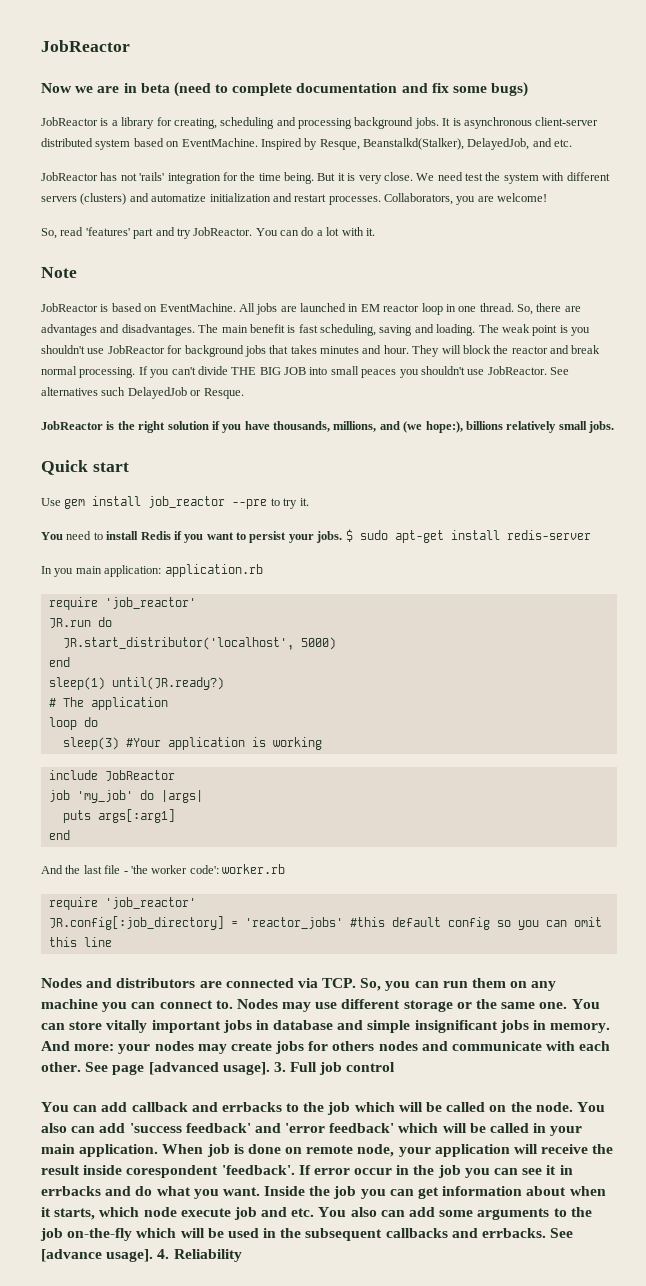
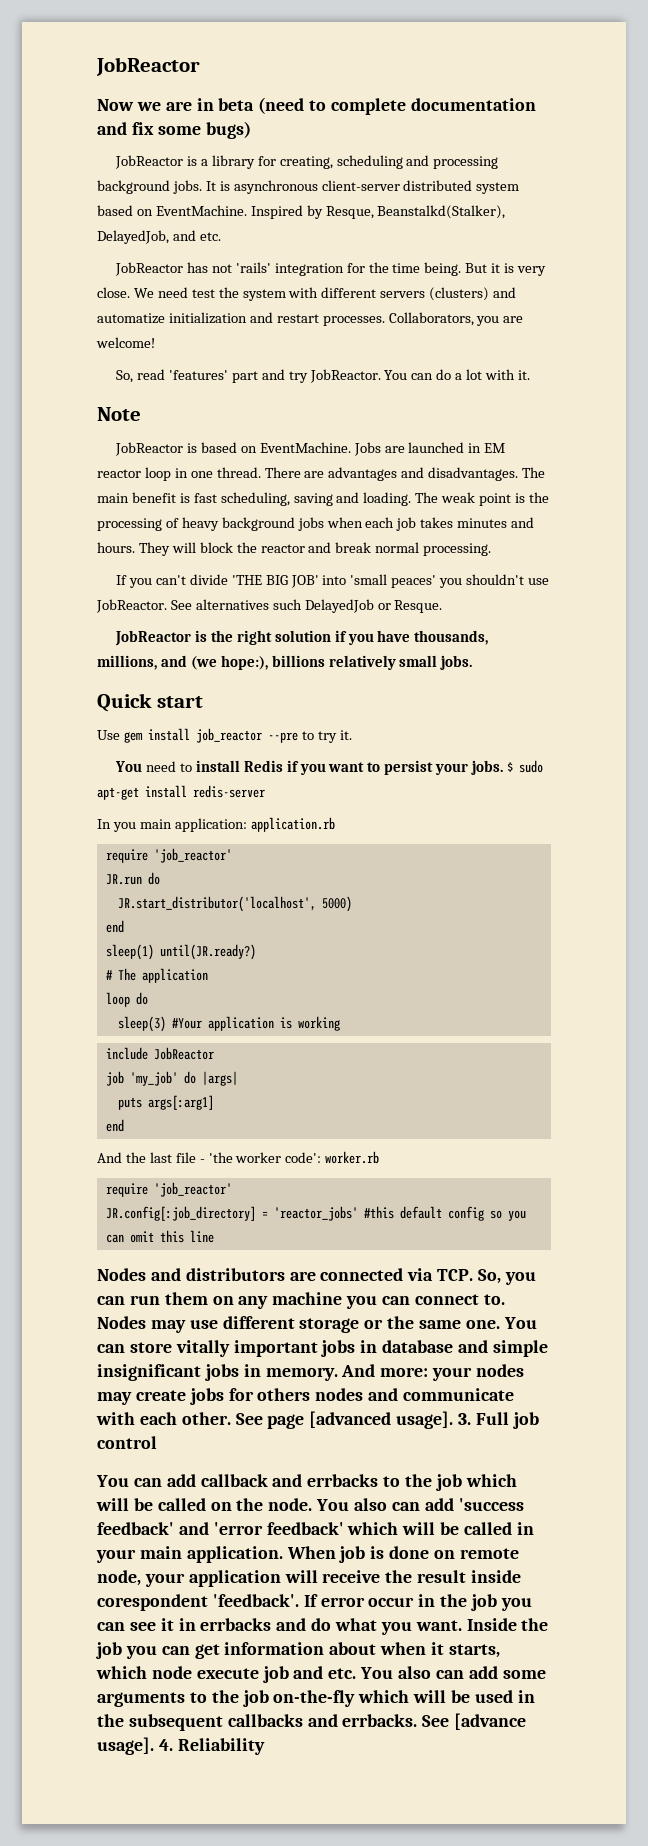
[238,303,278,315] All jobs -> [353,442,381,456] Jobs
[517,303,562,315] So, there -> [264,467,301,478] There
[571,327,590,336] [41,345,289,357] you shouldn't use JobReactor for background jobs that -> [528,492,549,503] [97,517,417,531] the processing of heavy background jobs when each job
[383,345,409,354] hour. -> [97,542,135,553] hours.
(136, 372) none -> (492, 549) //
[231,366,397,378] THE BIG JOB into small peaces -> [231,574,437,588] 'THE BIG JOB' into 'small peaces'

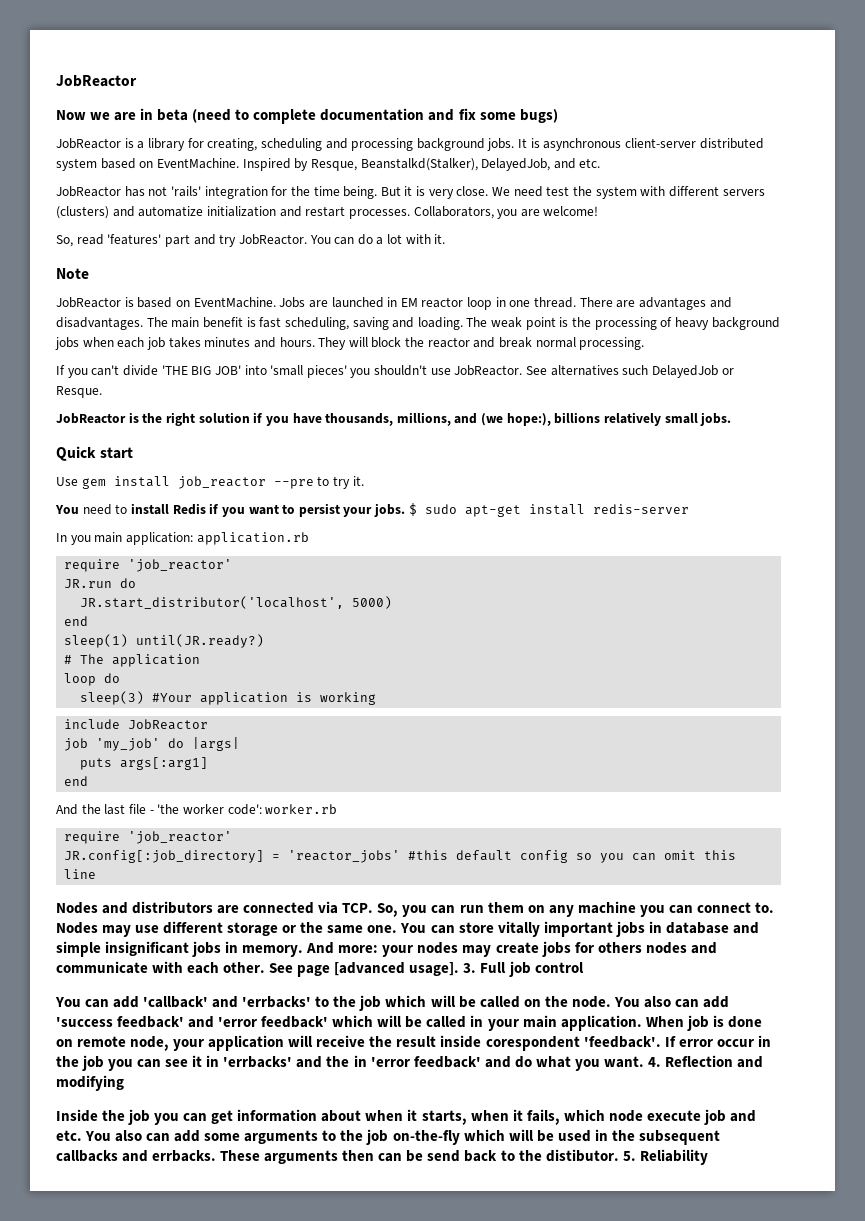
[391,575,437,588] peaces' -> [306,365,347,378] pieces'
[200,1474,379,1487] callback and errbacks -> [143,996,312,1008] 'callback' and 'errbacks'
[200,1618,272,1631] errbacks -> [223,1055,481,1068] 'errbacks' and the in 'error feedback'
(462, 1625) none -> [647,1055,763,1068] [56,1075,124,1091] 4. Reflection and modifying //
(500, 1651) none -> [470,1109,560,1125] when it fails,
[422,1713,527,1730] [97,1737,173,1755] See [advance usage]. 4. -> [220,1149,636,1164] These arguments then can be send back to the distibutor. 5.

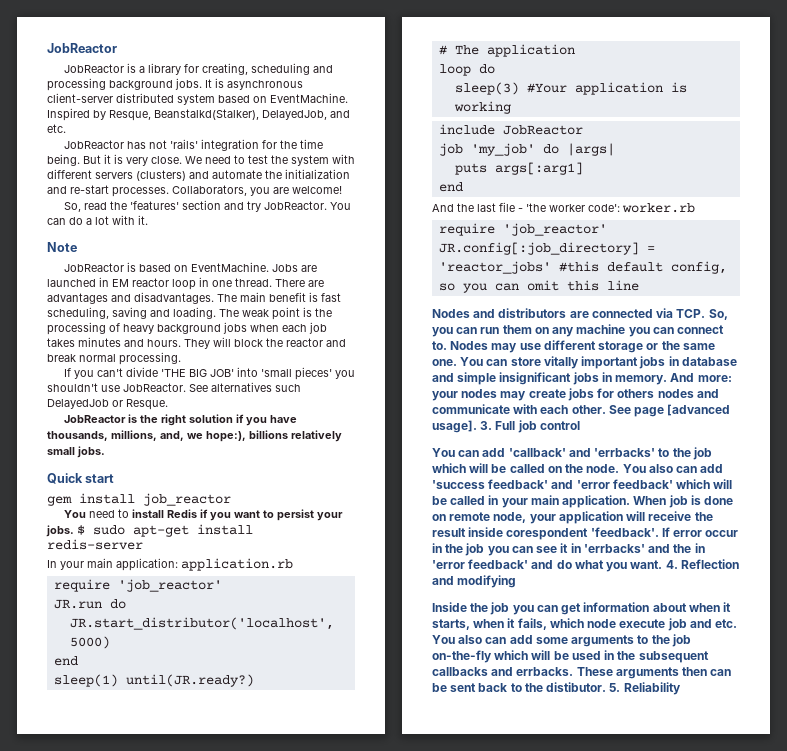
[56,75,137,87] [56,108,558,124] JobReactor // Now we are in beta (need to complete documentation and fix some bugs) -> [47,43,117,53] JobReactor
(543, 191) none -> [234,155,245,164] to
[138,206,204,217] automatize -> [212,170,282,179] automate the
[305,206,346,217] restart -> [70,185,109,194] re-start
[107,234,190,247] 'features' part -> [109,200,221,210] the 'features' section
[454,413,504,426] and (we -> [160,431,203,441] and, we
[56,477,78,486] Use -> (115, 478) none
[273,476,364,489] --pre to try it. -> (231, 499) none
[70,535,91,545] you -> [60,561,84,570] your
[520,850,569,863] config -> [670,261,727,274] config,
[427,1150,461,1162] send -> [450,683,477,692] sent

